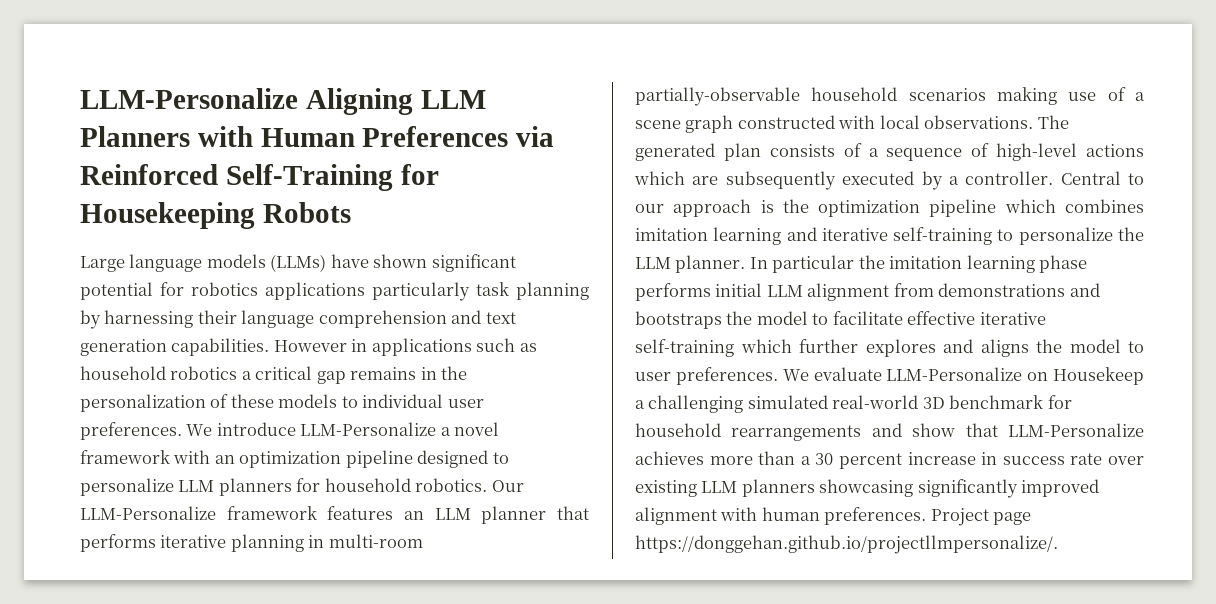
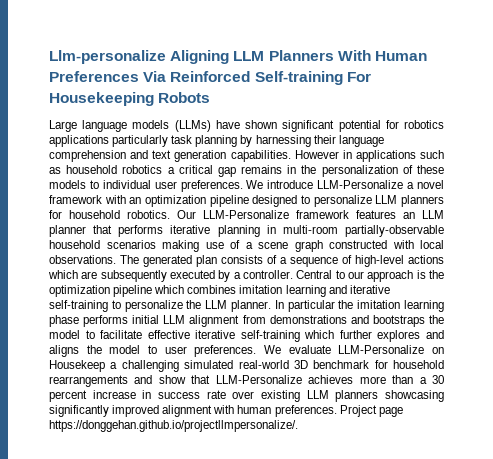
[80,88,298,109] LLM-Personalize -> [49,50,166,64] Llm-personalize
[197,126,253,147] with -> [337,50,371,61] With
[516,126,555,147] [80,164,439,191] via Reinforced Self-Training for -> [143,71,371,85] Via Reinforced Self-training For

